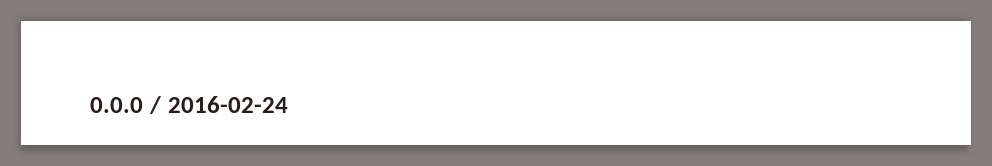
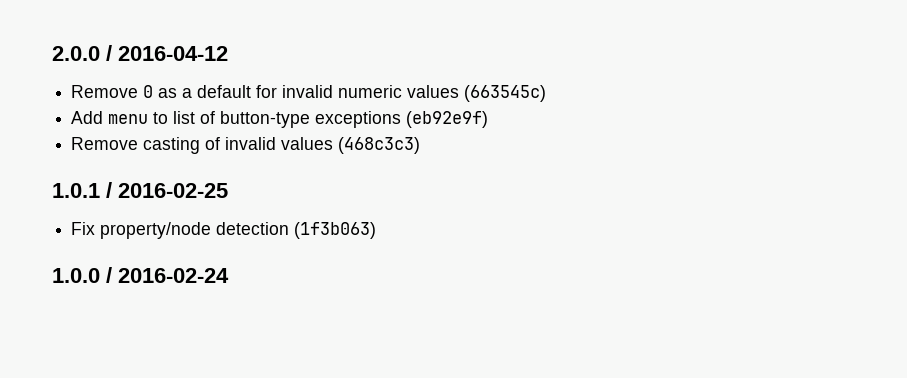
[90,97,143,113] 0.0.0 -> [52,45,228,61] [71,85,547,102] [71,111,489,128] [71,137,421,154] [52,182,228,198] [71,222,377,239] [52,268,100,283] 2.0.0 / 2016-04-12 // Remove 0 as a default for invalid numeric values (663545c) // Add menu to list of button-type exceptions (eb92e9f) // Remove casting of invalid values (468c3c3) // 1.0.1 / 2016-02-25 // Fix property/node detection (1f3b063) // 1.0.0

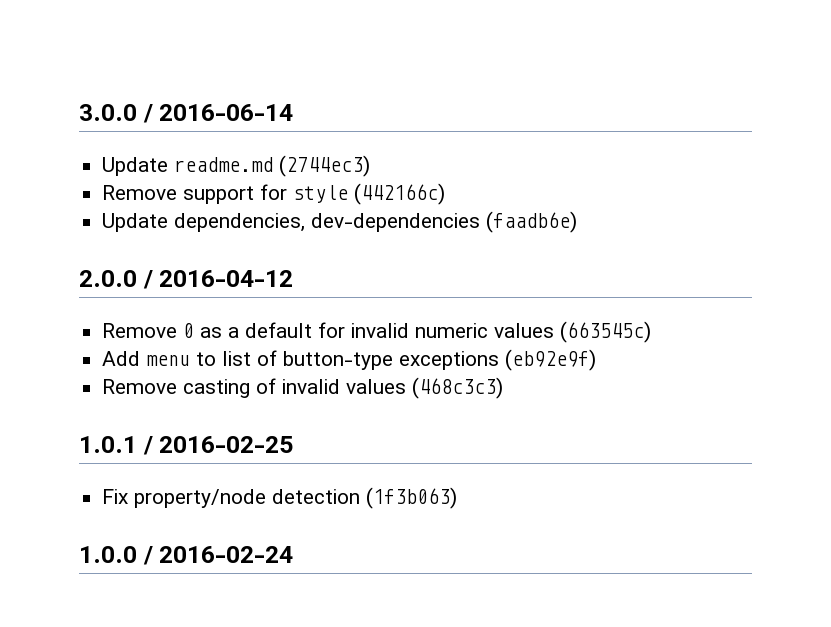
(52, 53) none -> [79,104,294,123] [102,155,371,177] [102,183,446,205] [102,211,578,233] 3.0.0 / 2016-06-14 // Update readme.md (2744ec3) // Remove support for style (442166c) // Update dependencies, dev-dependencies (faadb6e) //

